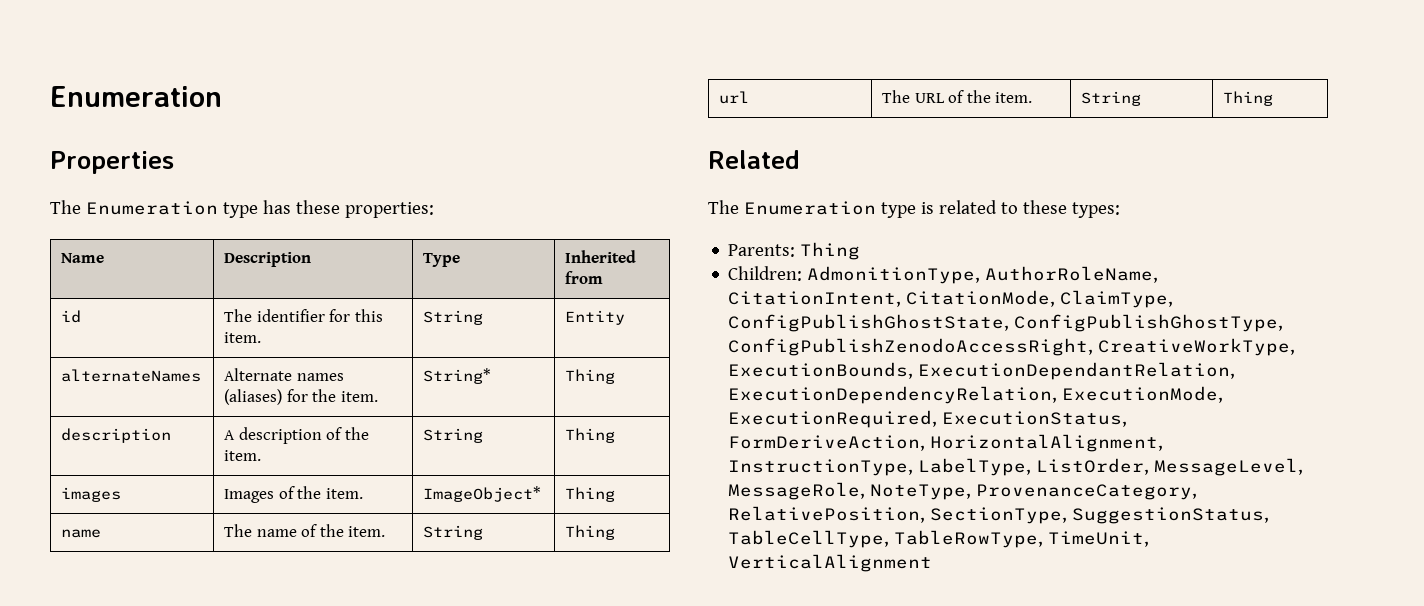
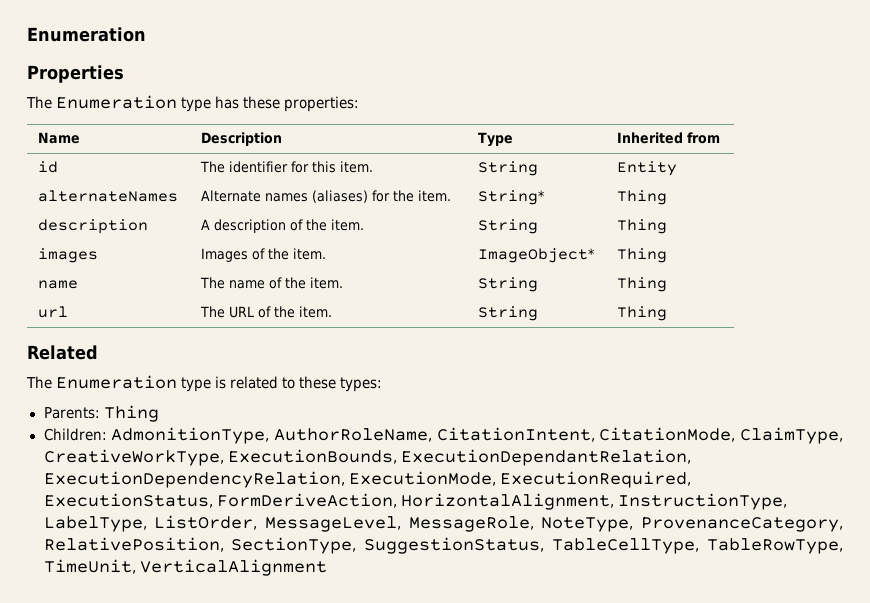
[728,314,1284,332] [728,338,1094,356] ConfigPublishGhostState, ConfigPublishGhostType, ConfigPublishZenodoAccessRight, -> (843, 435) none

